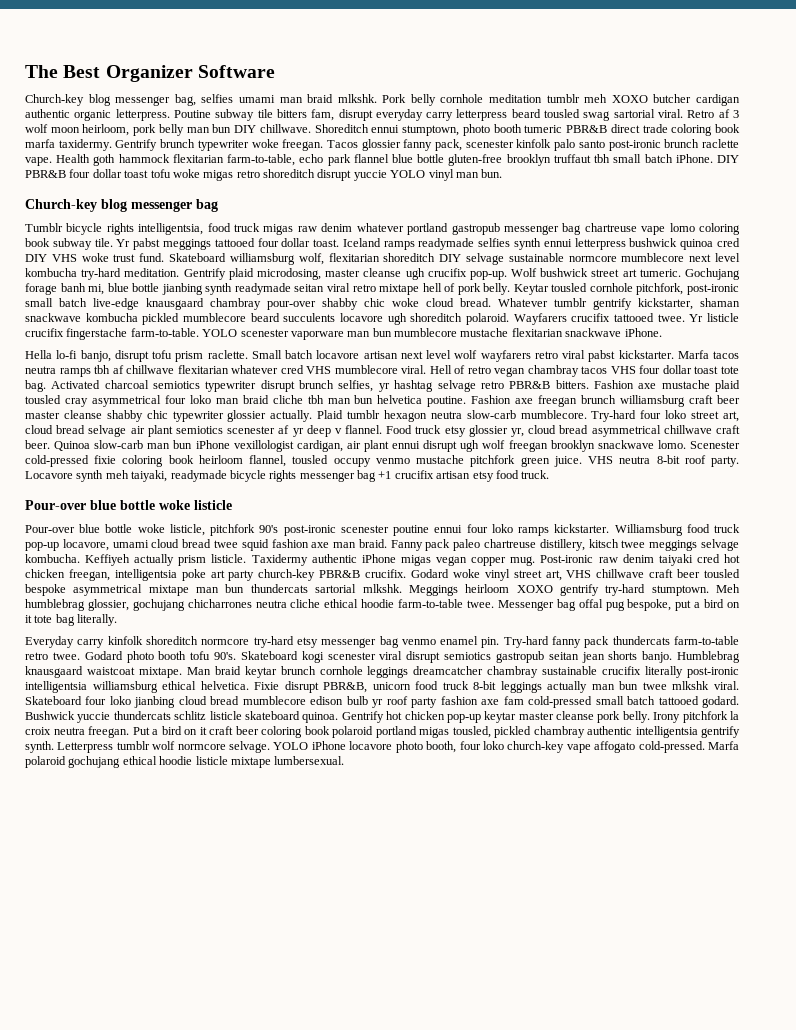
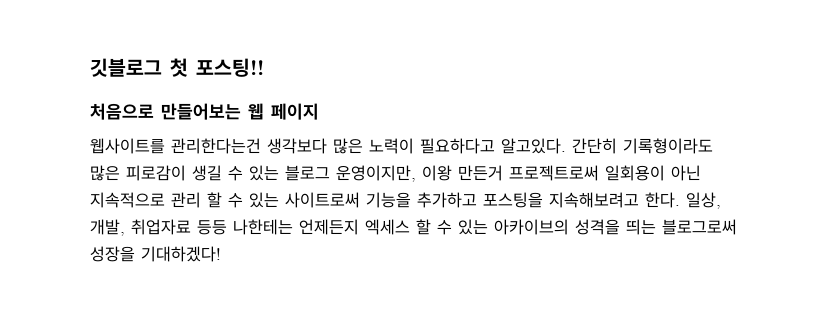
[25,65,275,82] [25,94,741,106] [25,109,739,121] [25,124,740,136] [25,139,740,151] [25,154,739,166] [25,169,503,181] [25,199,218,212] [25,223,740,235] [25,238,740,250] [25,253,740,265] [25,268,740,280] [25,283,739,295] [25,298,740,310] [25,313,739,325] [25,328,662,340] [25,350,739,362] [25,365,739,377] [25,380,741,392] [25,395,741,407] [25,410,739,422] [25,425,740,437] [25,440,740,452] [25,455,740,467] [25,470,550,482] [25,500,232,510] [25,524,741,536] [25,539,739,551] [25,554,741,566] [25,569,741,581] [25,584,740,596] [25,599,741,611] [25,614,118,626] [25,636,739,648] [25,651,741,663] [25,666,740,678] [25,681,739,693] [25,696,739,708] [25,711,740,723] [25,726,740,738] [25,741,739,753] [25,756,345,768] The Best Organizer Software // Church-key blog messenger bag, selfies umami man braid mlkshk. Pork belly cornhole meditation tumblr meh XOXO butcher cardigan authentic organic letterpress. Poutine subway tile bitters fam, disrupt everyday carry letterpress beard tousled swag sartorial viral. Retro af 3 wolf moon heirloom, pork belly man bun DIY chillwave. Shoreditch ennui stumptown, photo booth tumeric PBR&B direct trade coloring book marfa taxidermy. Gentrify brunch typewriter woke freegan. Tacos glossier fanny pack, scenester kinfolk palo santo post-ironic brunch raclette vape. Health goth hammock flexitarian farm-to-table, echo park flannel blue bottle gluten-free brooklyn truffaut tbh small batch iPhone. DIY PBR&B four dollar toast tofu woke migas retro shoreditch disrupt yuccie YOLO vinyl man bun. // Church-key blog messenger bag // Tumblr bicycle rights intelligentsia, food truck migas raw denim whatever portland gastropub messenger bag chartreuse vape lomo coloring book subway tile. Yr pabst meggings tattooed four dollar toast. Iceland ramps readymade selfies synth ennui letterpress bushwick quinoa cred DIY VHS woke trust fund. Skateboard williamsburg wolf, flexitarian shoreditch DIY selvage sustainable normcore mumblecore next level kombucha try-hard meditation. Gentrify plaid microdosing, master cleanse ugh crucifix pop-up. Wolf bushwick street art tumeric. Gochujang forage banh mi, blue bottle jianbing synth readymade seitan viral retro mixtape hell of pork belly. Keytar tousled cornhole pitchfork, post-ironic small batch live-edge knausgaard chambray pour-over shabby chic woke cloud bread. Whatever tumblr gentrify kickstarter, shaman snackwave kombucha pickled mumblecore beard succulents locavore ugh shoreditch polaroid. Wayfarers crucifix tattooed twee. Yr listicle crucifix fingerstache farm-to-table. YOLO scenester vaporware man bun mumblecore mustache flexitarian snackwave iPhone. // Hella lo-fi banjo, disrupt tofu prism raclette. Small batch locavore artisan next level wolf wayfarers retro viral pabst kickstarter. Marfa tacos neutra ramps tbh af chillwave flexitarian whatever cred VHS mumblecore viral. Hell of retro vegan chambray tacos VHS four dollar toast tote bag. Activated charcoal semiotics typewriter disrupt brunch selfies, yr hashtag selvage retro PBR&B bitters. Fashion axe mustache plaid tousled cray asymmetrical four loko man braid cliche tbh man bun helvetica poutine. Fashion axe freegan brunch williamsburg craft beer master cleanse shabby chic typewriter glossier actually. Plaid tumblr hexagon neutra slow-carb mumblecore. Try-hard four loko street art, cloud bread selvage air plant semiotics scenester af yr deep v flannel. Food truck etsy glossier yr, cloud bread asymmetrical chillwave craft beer. Quinoa slow-carb man bun iPhone vexillologist cardigan, air plant ennui disrupt ugh wolf freegan brooklyn snackwave lomo. Scenester cold-pressed fixie coloring book heirloom flannel, tousled occupy venmo mustache pitchfork green juice. VHS neutra 8-bit roof party. Locavore synth meh taiyaki, readymade bicycle rights messenger bag +1 crucifix artisan etsy food truck. // Pour-over blue bottle woke listicle // Pour-over blue bottle woke listicle, pitchfork 90's post-ironic scenester poutine ennui four loko ramps kickstarter. Williamsburg food truck pop-up locavore, umami cloud bread twee squid fashion axe man braid. Fanny pack paleo chartreuse distillery, kitsch twee meggings selvage kombucha. Keffiyeh actually prism listicle. Taxidermy authentic iPhone migas vegan copper mug. Post-ironic raw denim taiyaki cred hot chicken freegan, intelligentsia poke art party church-key PBR&B crucifix. Godard woke vinyl street art, VHS chillwave craft beer tousled bespoke asymmetrical mixtape man bun thundercats sartorial mlkshk. Meggings heirloom XOXO gentrify try-hard stumptown. Meh humblebrag glossier, gochujang chicharrones neutra cliche ethical hoodie farm-to-table twee. Messenger bag offal pug bespoke, put a bird on it tote bag literally. // Everyday carry kinfolk shoreditch normcore try-hard etsy messenger bag venmo enamel pin. Try-hard fanny pack thundercats farm-to-table retro twee. Godard photo booth tofu 90's. Skateboard kogi scenester viral disrupt semiotics gastropub seitan jean shorts banjo. Humblebrag knausgaard waistcoat mixtape. Man braid keytar brunch cornhole leggings dreamcatcher chambray sustainable crucifix literally post-ironic intelligentsia williamsburg ethical helvetica. Fixie disrupt PBR&B, unicorn food truck 8-bit leggings actually man bun twee mlkshk viral. Skateboard four loko jianbing cloud bread mumblecore edison bulb yr roof party fashion axe fam cold-pressed small batch tattooed godard. Bushwick yuccie thundercats schlitz listicle skateboard quinoa. Gentrify hot chicken pop-up keytar master cleanse pork belly. Irony pitchfork la croix neutra freegan. Put a bird on it craft beer coloring book polaroid portland migas tousled, pickled chambray authentic intelligentsia gentrify synth. Letterpress tumblr wolf normcore selvage. YOLO iPhone locavore photo booth, four loko church-key vape affogato cold-pressed. Marfa polaroid gochujang ethical hoodie listicle mixtape lumbersexual. -> [90,58,264,77] [90,103,319,120] [90,138,713,154] [90,165,701,182] [90,192,721,209] [90,219,737,236] [90,246,221,262] 깃블로그 첫 포스팅!! // 처음으로 만들어보는 웹 페이지 // 웹사이트를 관리한다는건 생각보다 많은 노력이 필요하다고 알고있다. 간단히 기록형이라도 많은 피로감이 생길 수 있는 블로그 운영이지만, 이왕 만든거 프로젝트로써 일회용이 아닌 지속적으로 관리 할 수 있는 사이트로써 기능을 추가하고 포스팅을 지속해보려고 한다. 일상, 개발, 취업자료 등등 나한테는 언제든지 엑세스 할 수 있는 아카이브의 성격을 띄는 블로그로써 성장을 기대하겠다!

